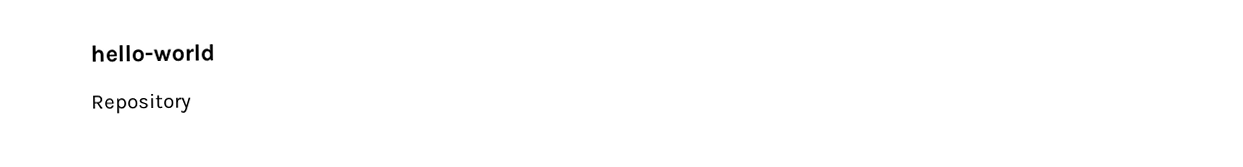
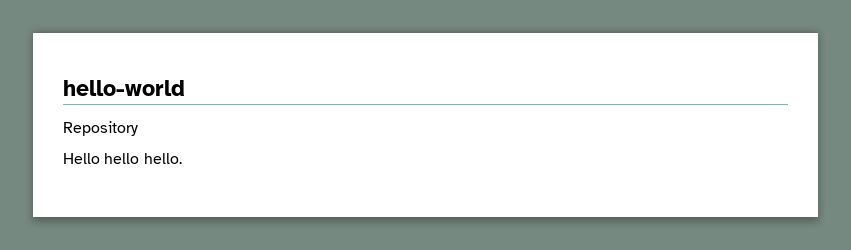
(192, 103) none -> [63,153,182,164] // Hello hello hello.

